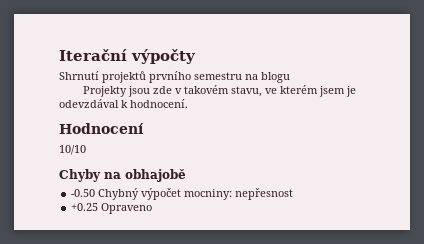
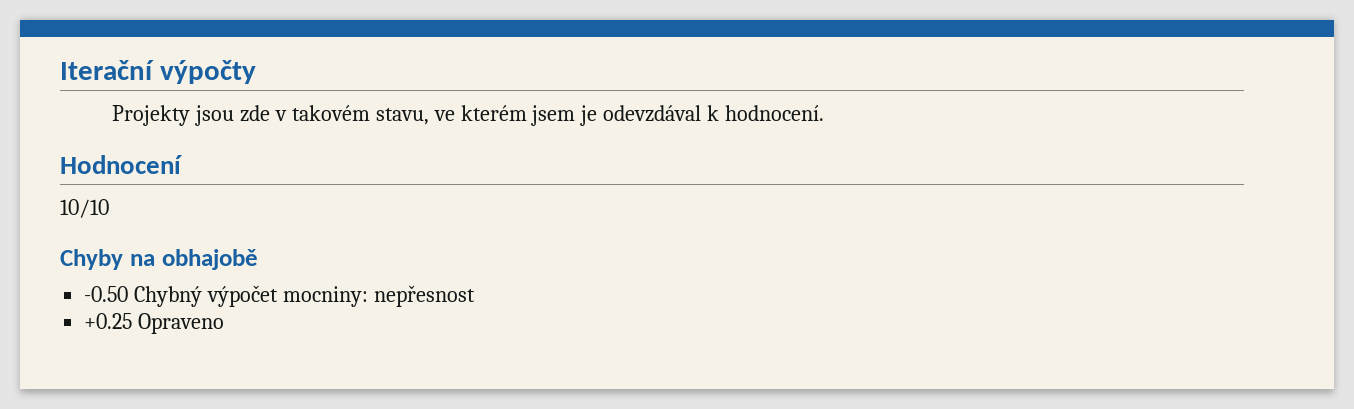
[59,71,290,83] // Shrnutí projektů prvního semestru na blogu -> (256, 72) none

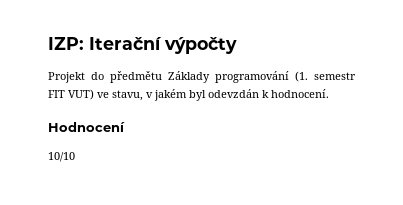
(60, 70) none -> [48,37,84,50] IZP:
[111,105,825,126] [60,155,183,174] [60,199,109,218] [60,249,258,270] [84,285,475,307] [84,313,225,334] Projekty jsou zde v takovém stavu, ve kterém jsem je odevzdával k hodnocení. // Hodnocení // 10/10 // Chyby na obhajobě // -0.50 Chybný výpočet mocniny: nepřesnost // +0.25 Opraveno -> [48,71,356,83] [48,89,329,101] [48,122,125,132] [48,152,75,162] Projekt do předmětu Základy programování (1. semestr FIT VUT) ve stavu, v jakém byl odevzdán k hodnocení. // Hodnocení // 10/10

